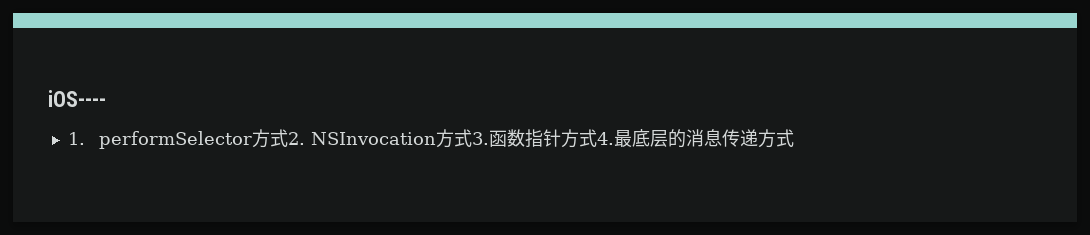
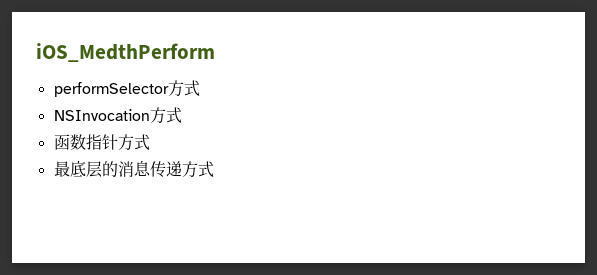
[48,90,106,107] [67,132,85,145] iOS---- // 1. -> [36,43,215,62] iOS_MedthPerform //
[287,132,305,145] 2. -> (200, 88) //
[471,132,489,145] 3. -> (182, 115) //
[596,132,614,145] 4. -> (150, 142) //

